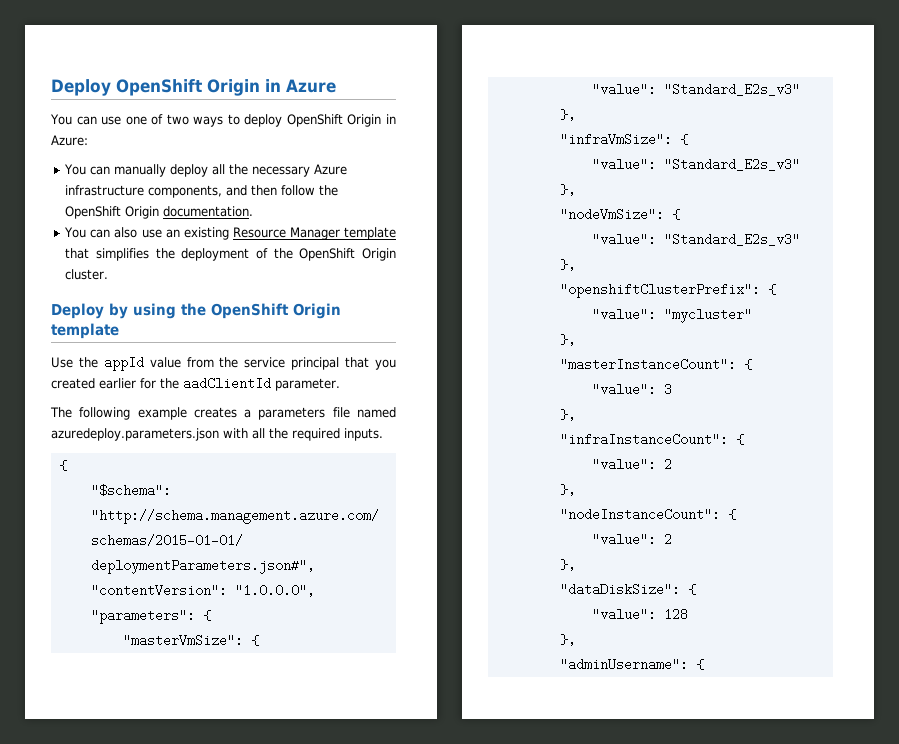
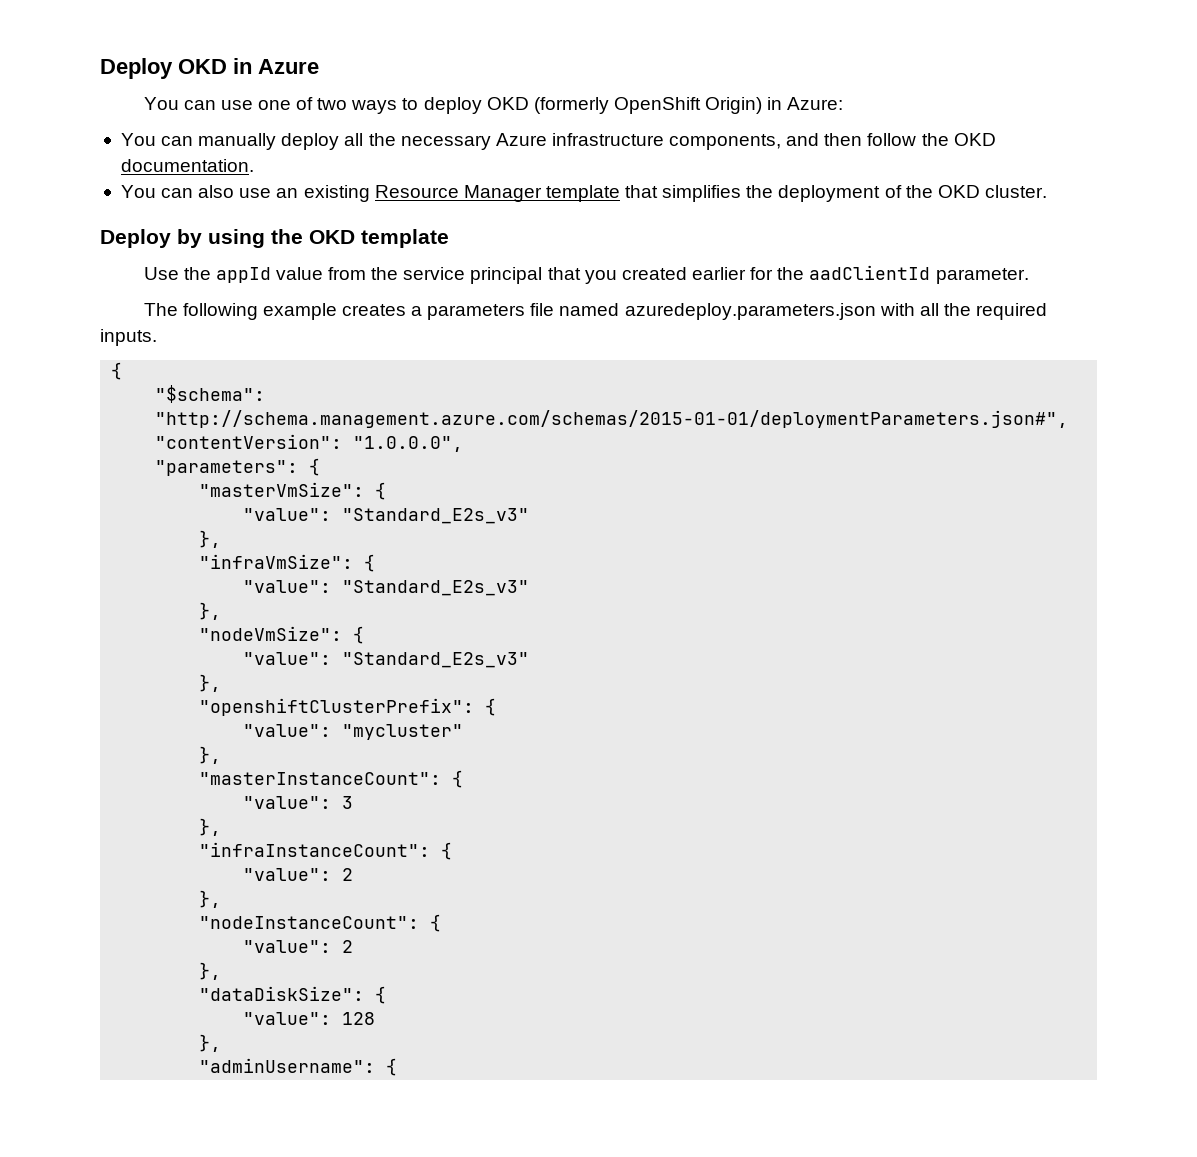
[51,79,260,96] Deploy OpenShift Origin -> [100,58,227,79] Deploy OKD
[286,114,382,127] OpenShift Origin -> [486,97,763,114] OKD (formerly OpenShift Origin)
[65,206,160,219] OpenShift Origin -> [953,133,996,146] OKD
[299,248,396,261] OpenShift Origin -> [937,185,980,198] OKD
[211,303,341,319] OpenShift Origin -> [309,230,355,244] OKD

